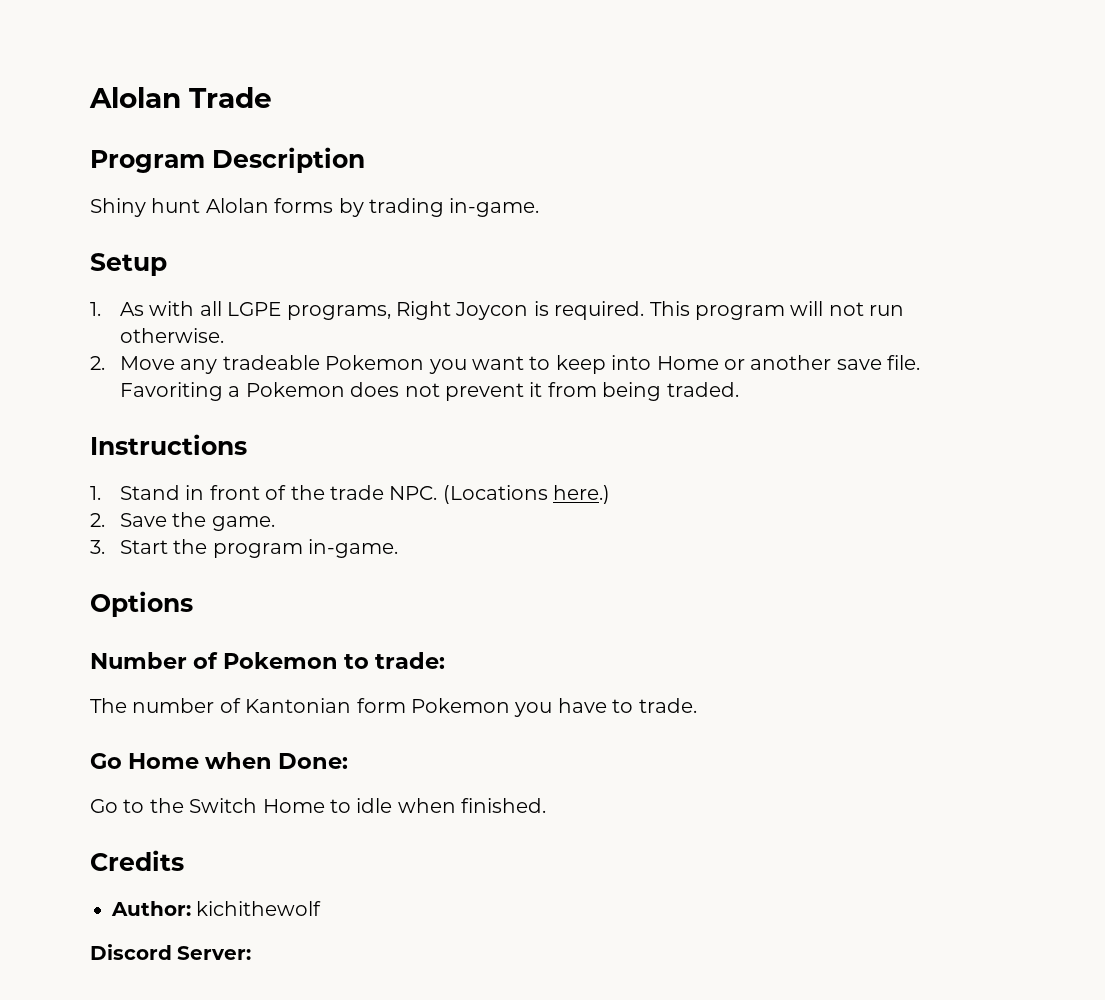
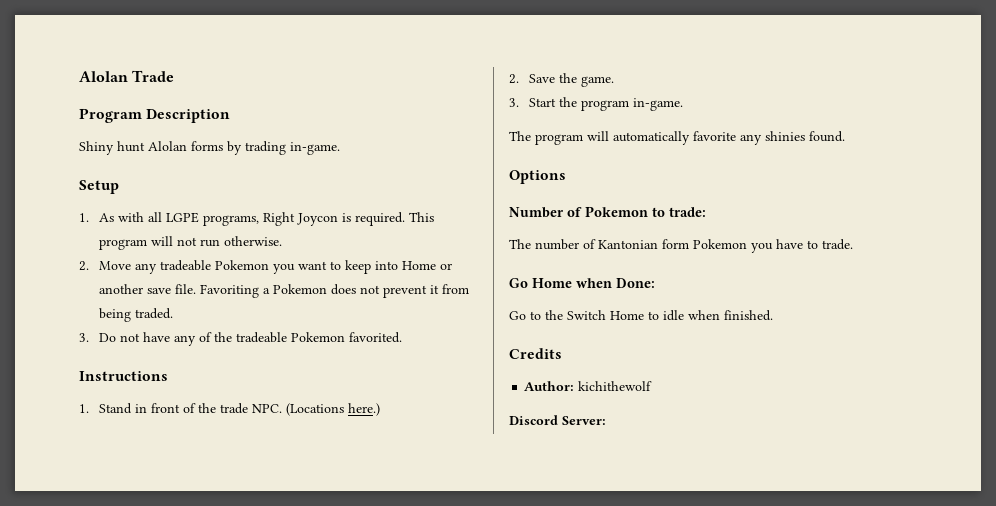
(739, 389) none -> [79,332,402,346] // 3. Do not have any of the tradeable Pokemon favorited.
(399, 548) none -> [509,131,845,145] // The program will automatically favorite any shinies found.

